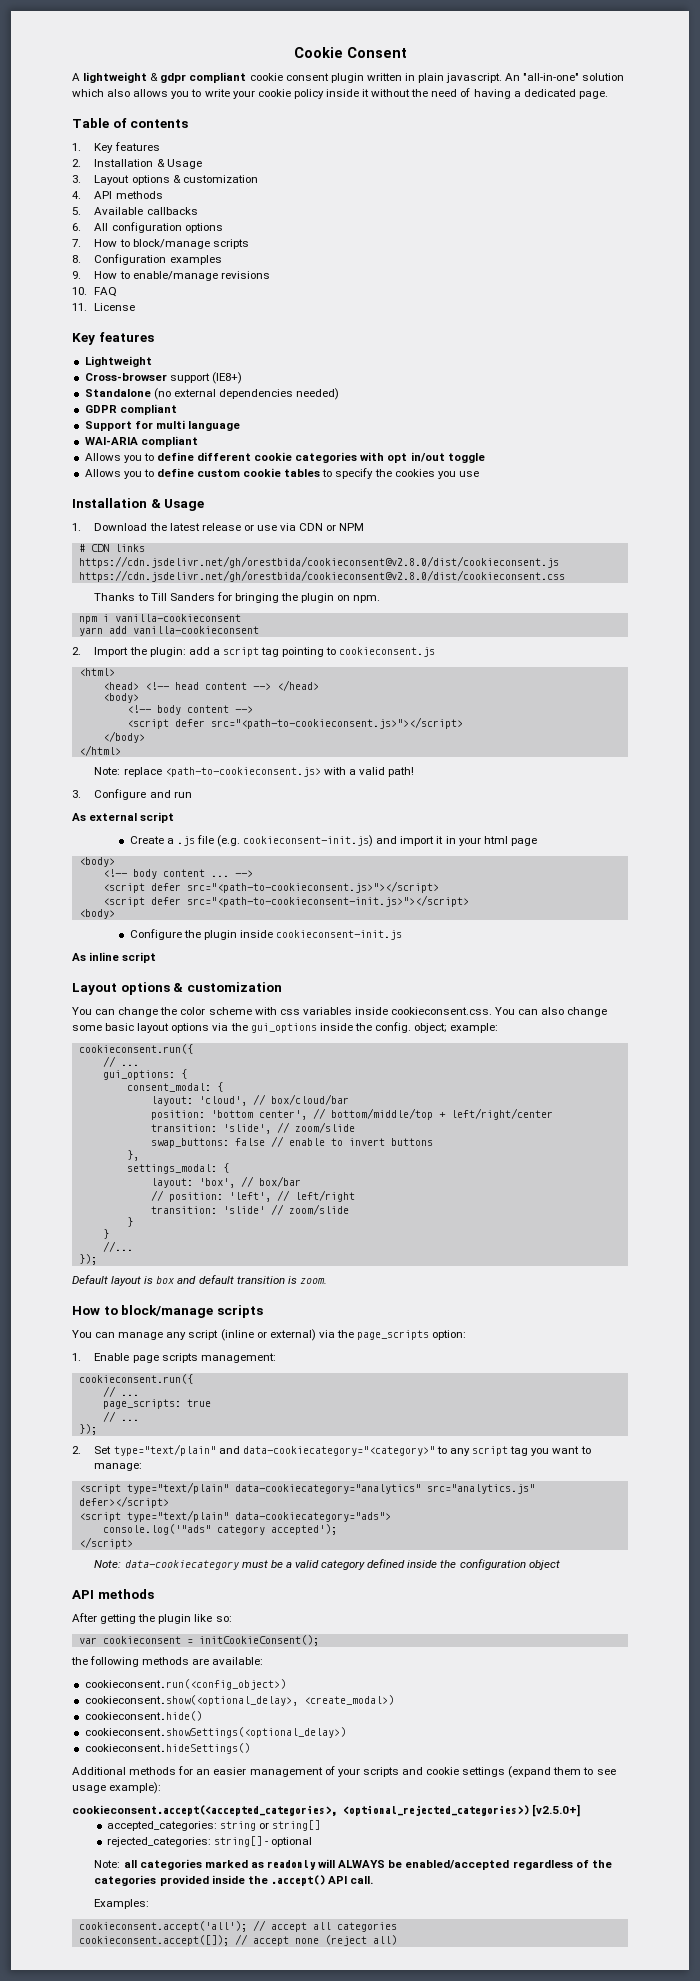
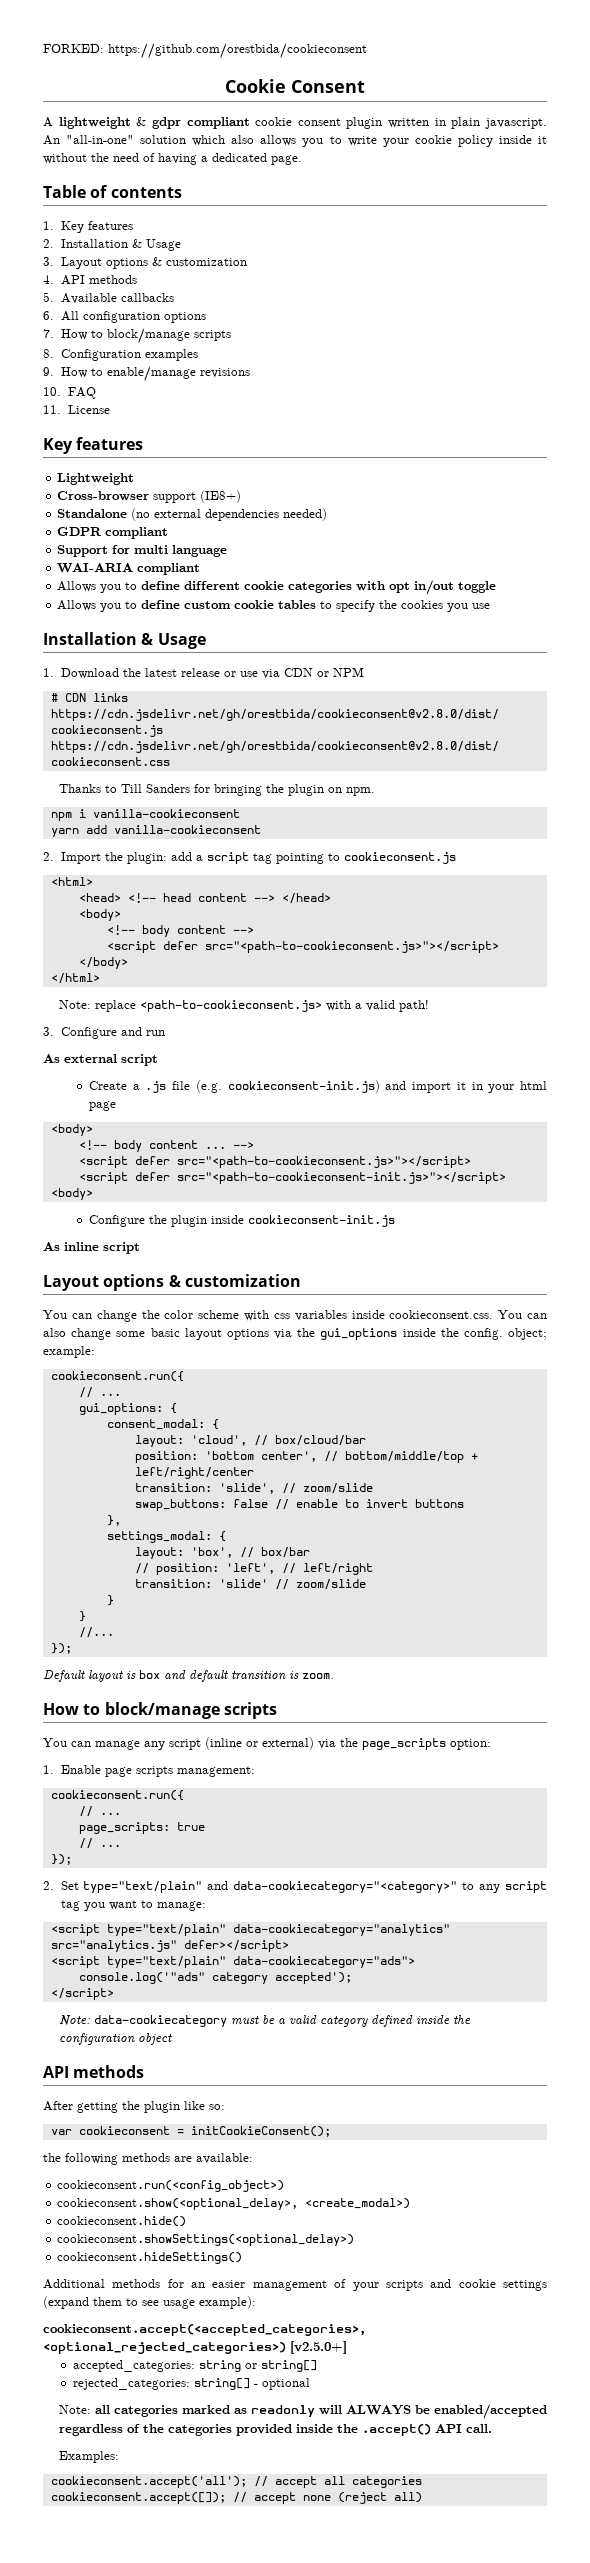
(293, 52) none -> [43,43,367,59] FORKED: https://github.com/orestbida/cookieconsent //

